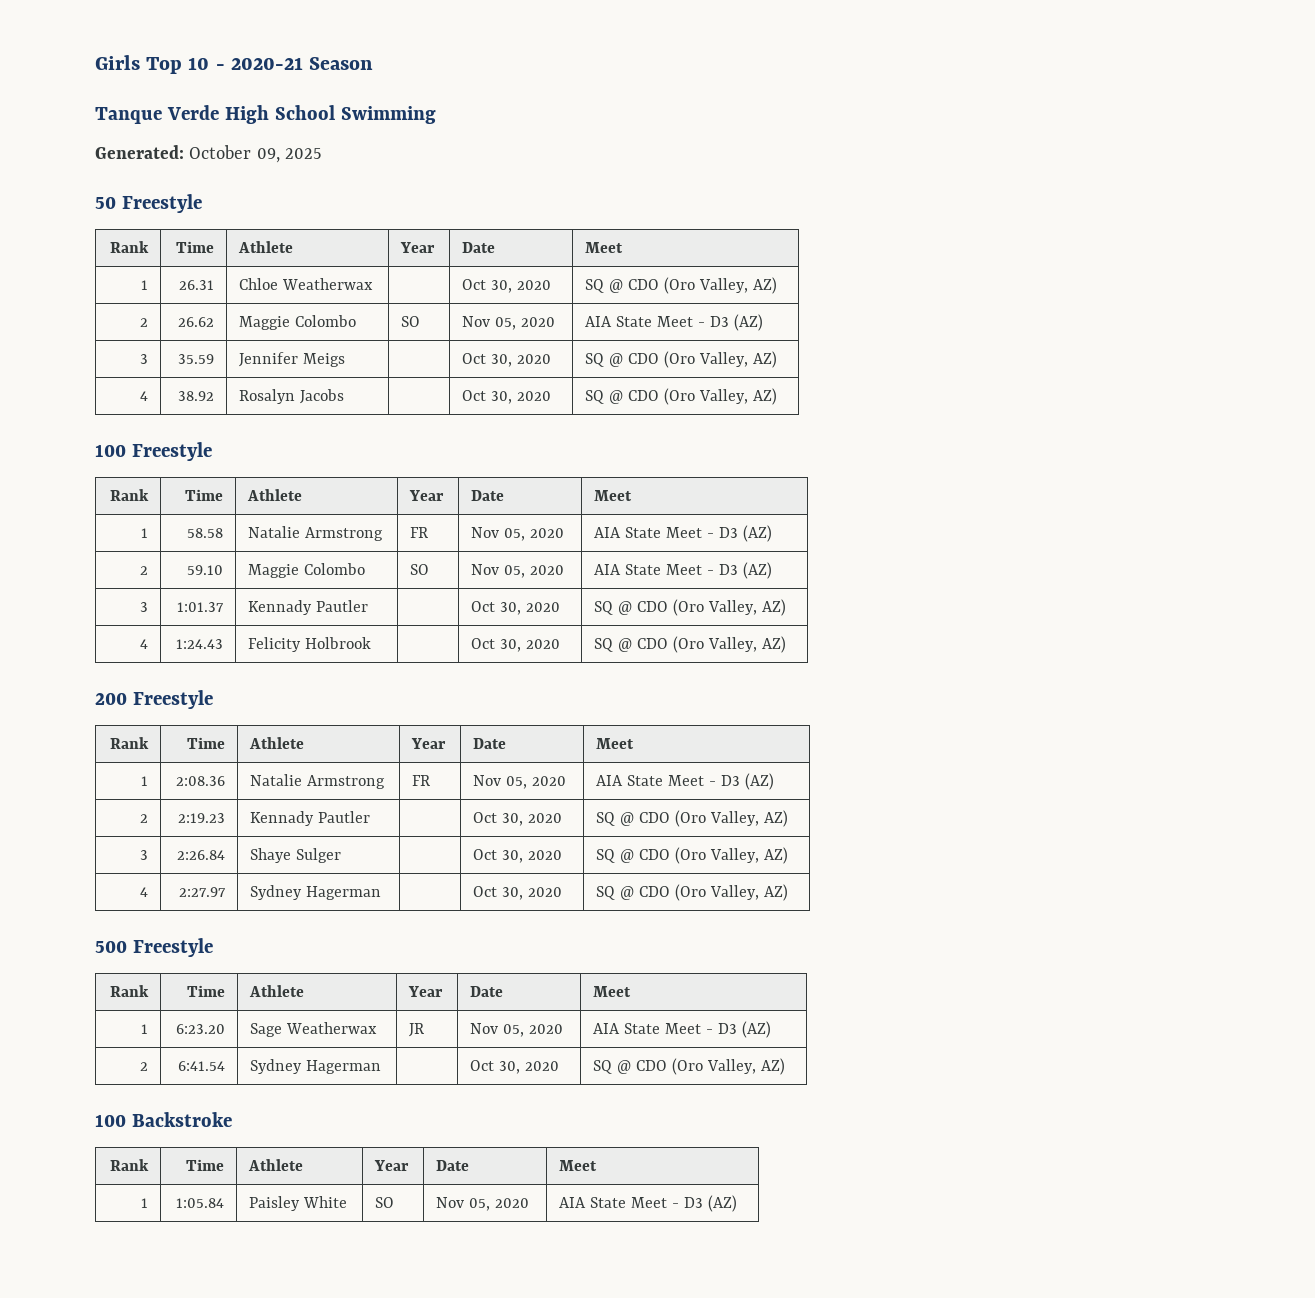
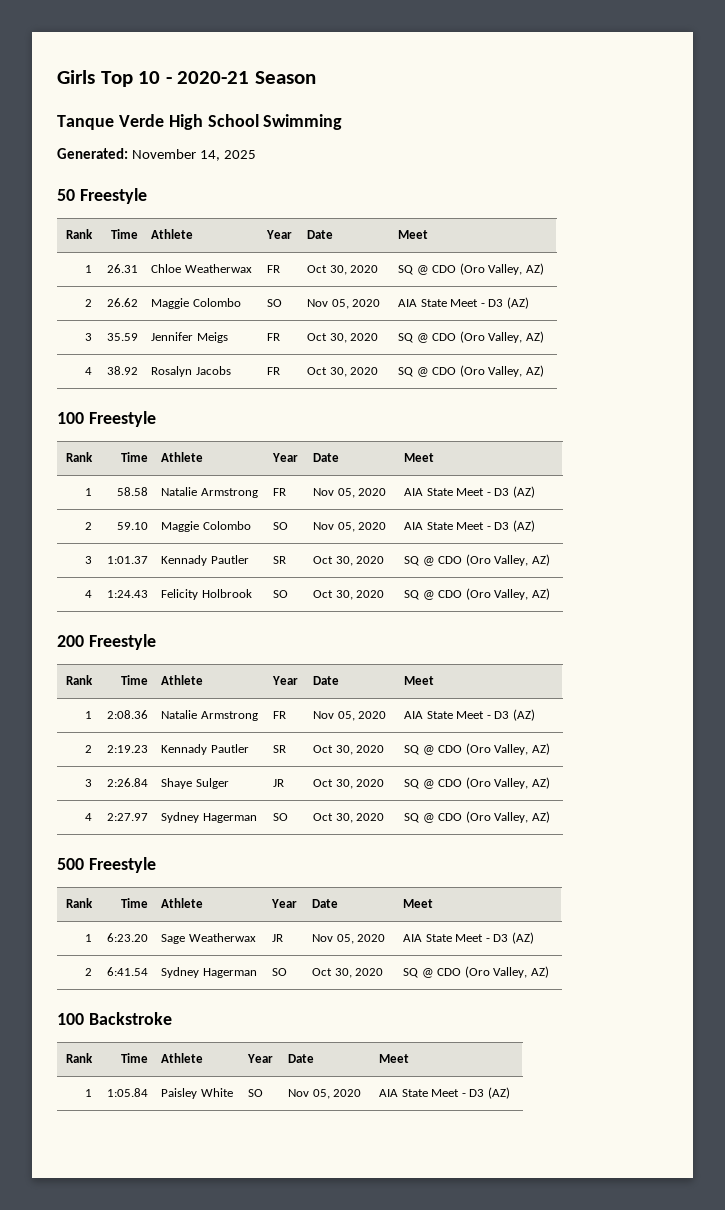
[189,145,280,163] October 09, -> [131,149,220,161] November 14,
(374, 284) none -> [267,265,281,273] FR
(346, 360) none -> [267,333,281,341] FR
(345, 396) none -> [267,367,281,375] FR
(369, 606) none -> [273,556,287,564] SR
(372, 643) none -> [273,590,289,598] SO
(371, 817) none -> [273,745,287,753] SR
(342, 855) none -> [273,779,285,787] JR
(382, 893) none -> [273,813,289,821] SO
(382, 1067) none -> [272,968,288,976] SO

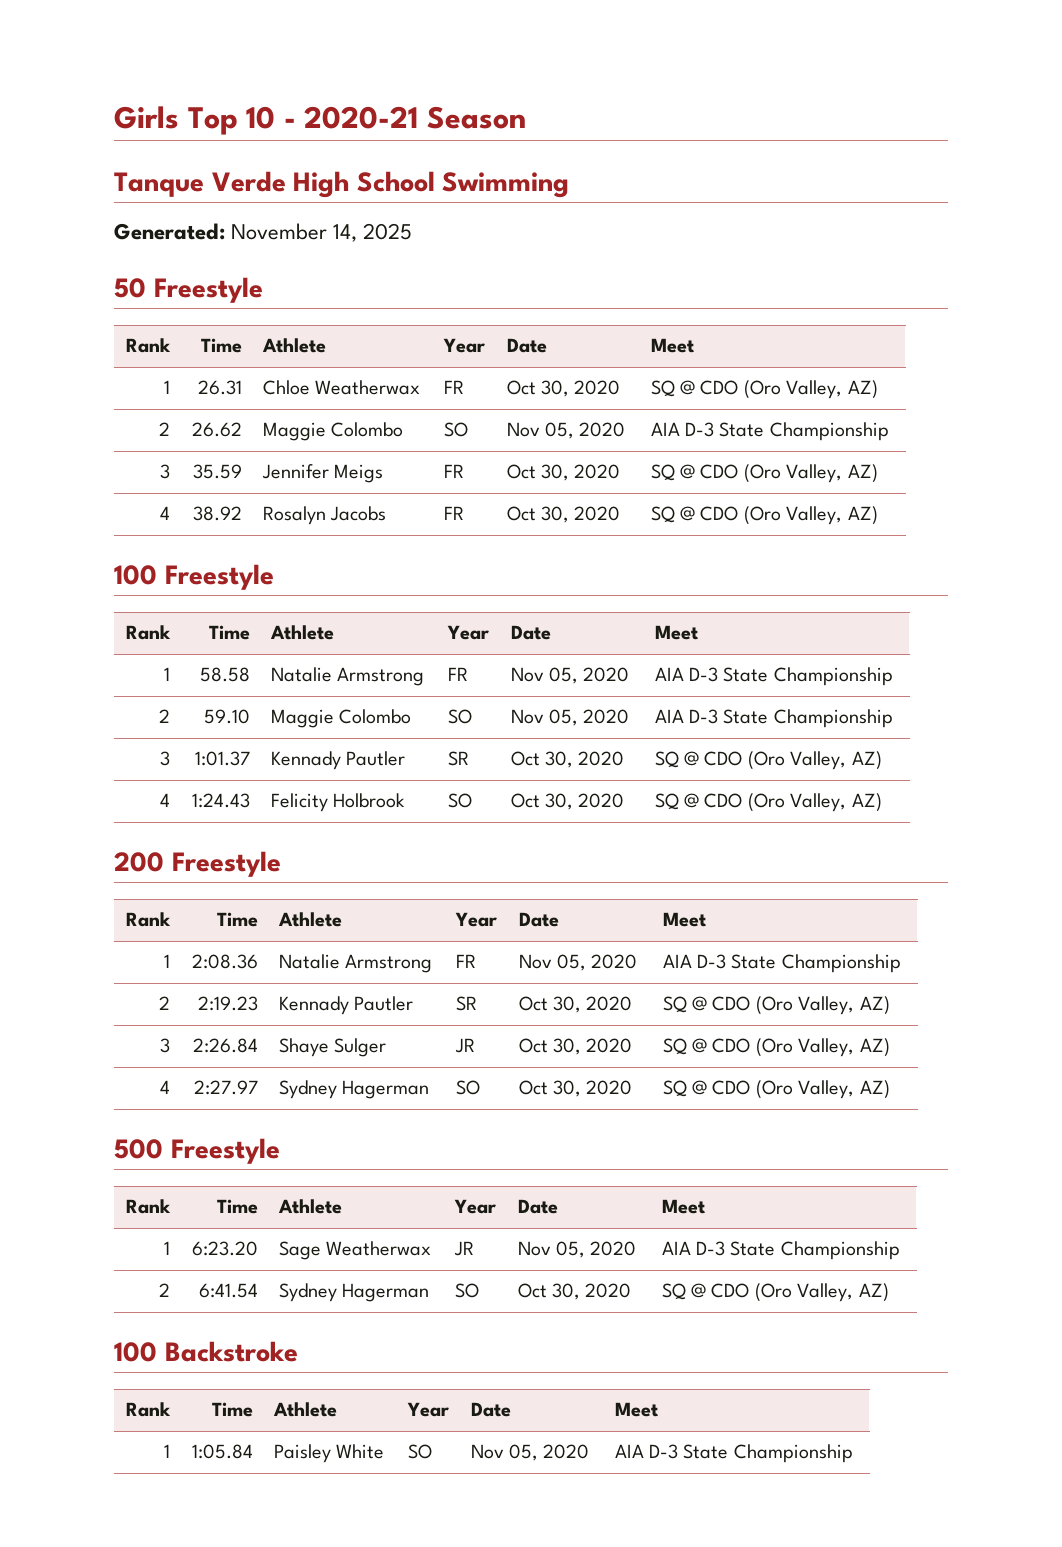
[420,297,529,309] State Meet - D3 (AZ) -> [684,422,889,441] D-3 State Championship
[426,486,535,498] State Meet - D3 (AZ) -> [688,667,893,686] D-3 State Championship
[426,520,535,532] State Meet - D3 (AZ) -> [688,709,893,728] D-3 State Championship
[426,709,535,721] State Meet - D3 (AZ) -> [696,954,901,973] D-3 State Championship
[425,932,534,944] State Meet - D3 (AZ) -> [695,1241,900,1260] D-3 State Championship
[401,1087,510,1099] State Meet - D3 (AZ) -> [648,1444,853,1463] D-3 State Championship

